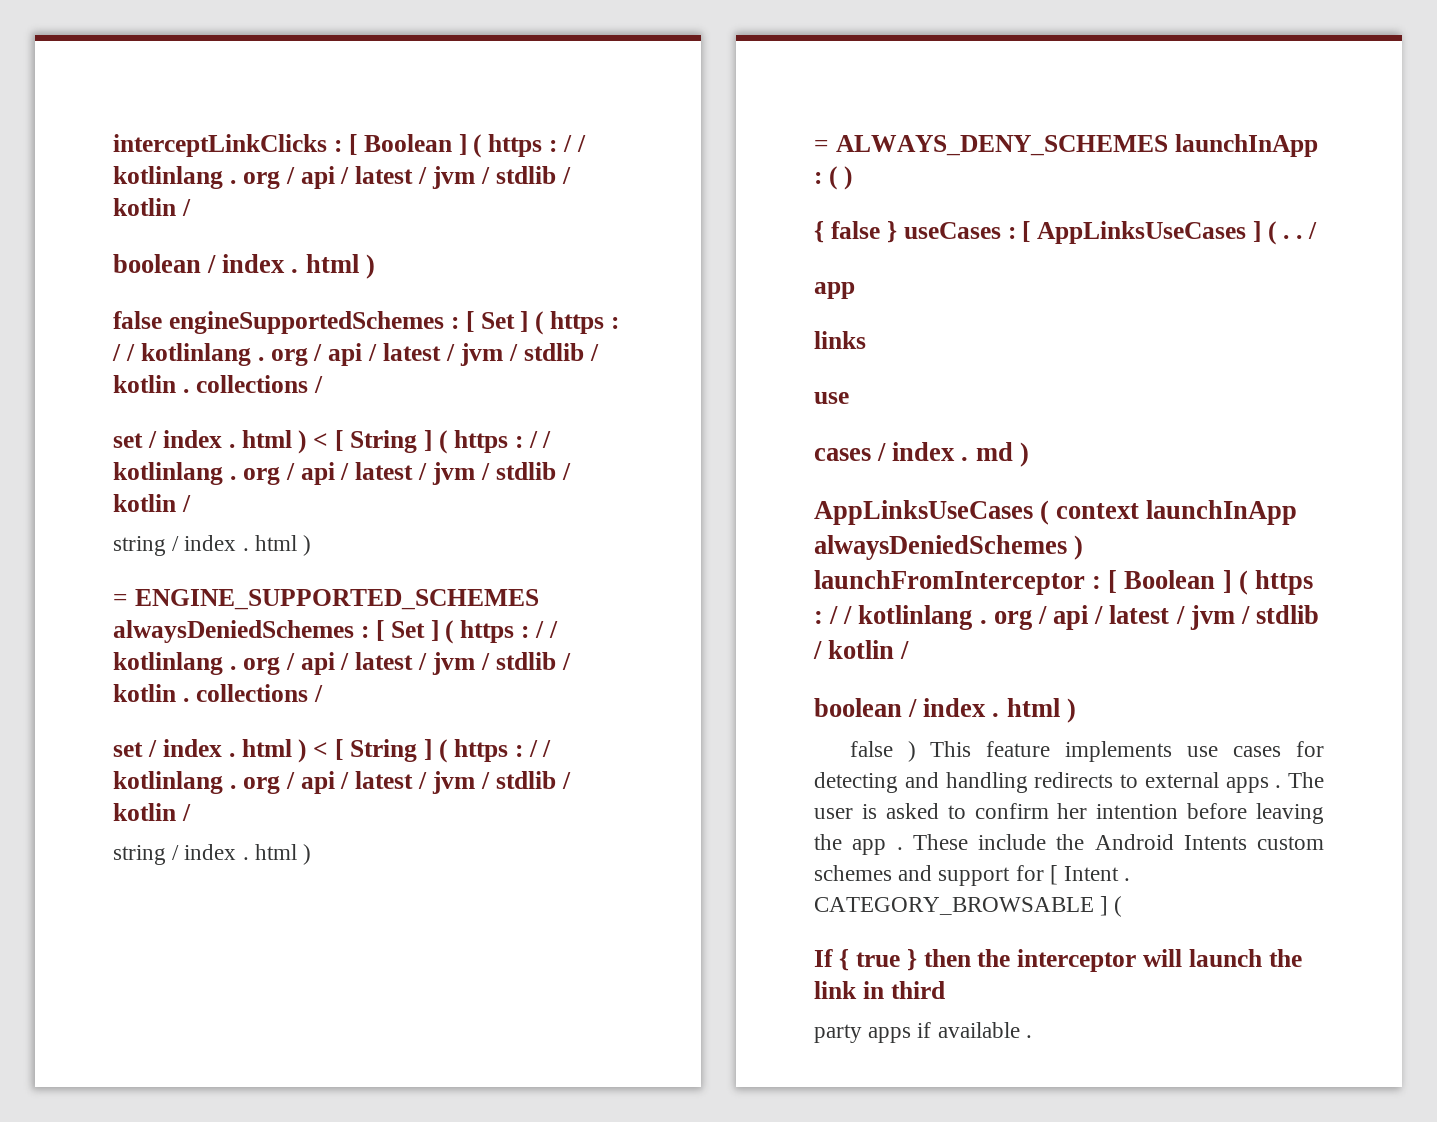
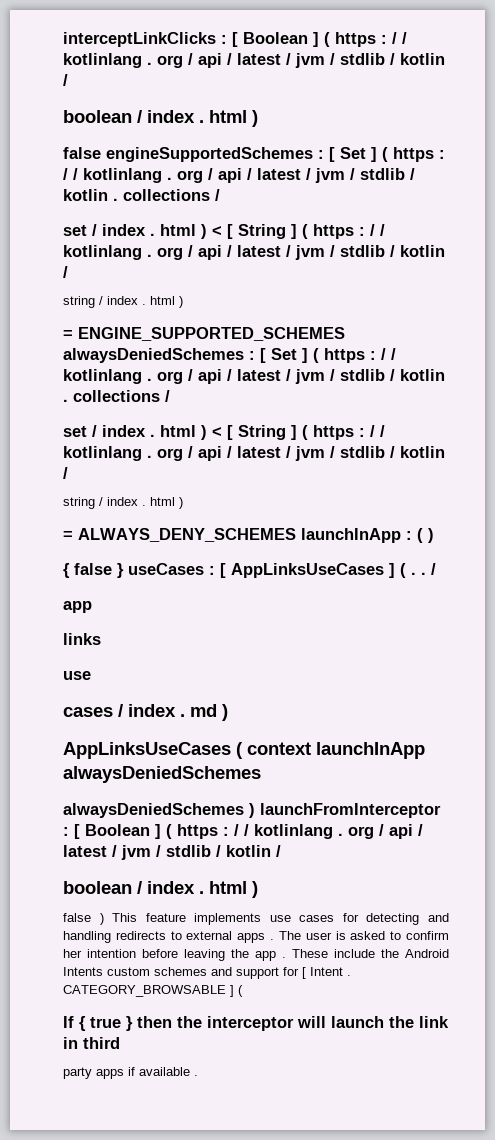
(1067, 547) none -> [63,803,244,818] // alwaysDeniedSchemes

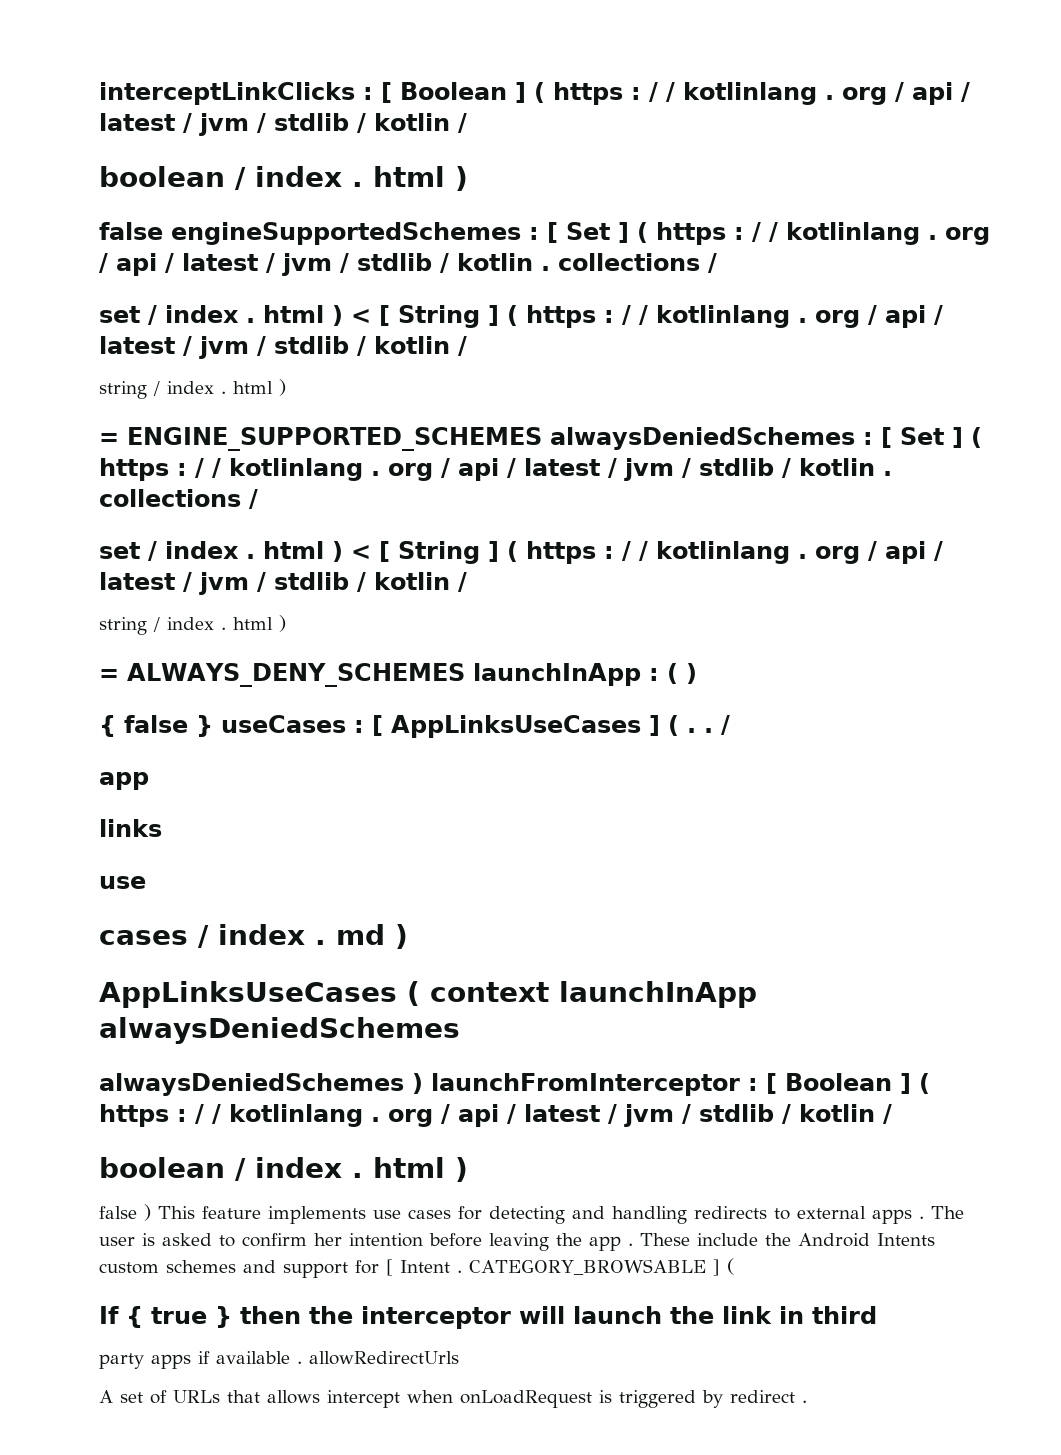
(198, 1075) none -> [309,1351,459,1365] [99,1390,807,1408] allowRedirectUrls // A set of URLs that allows intercept when onLoadRequest is triggered by redirect .

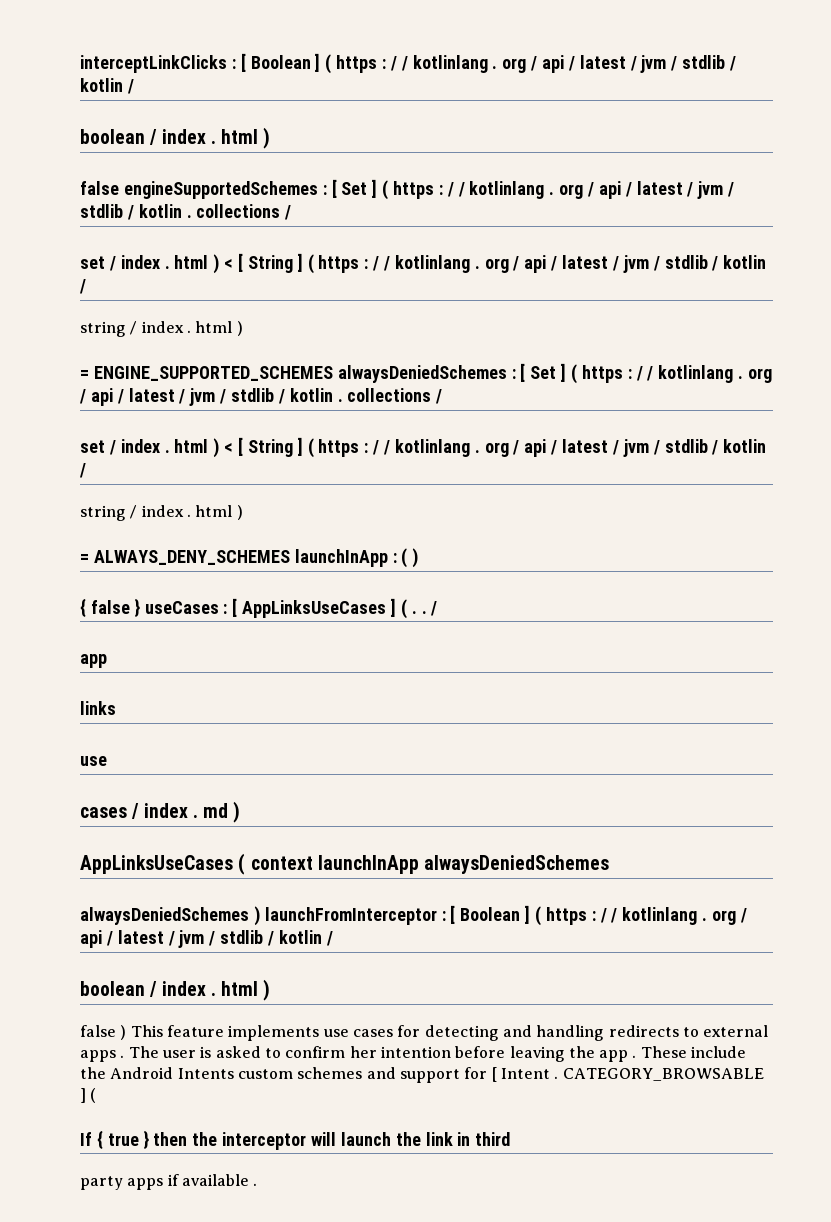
[309,1351,459,1365] [99,1390,807,1408] allowRedirectUrls // A set of URLs that allows intercept when onLoadRequest is triggered by redirect . -> (258, 1184) none

